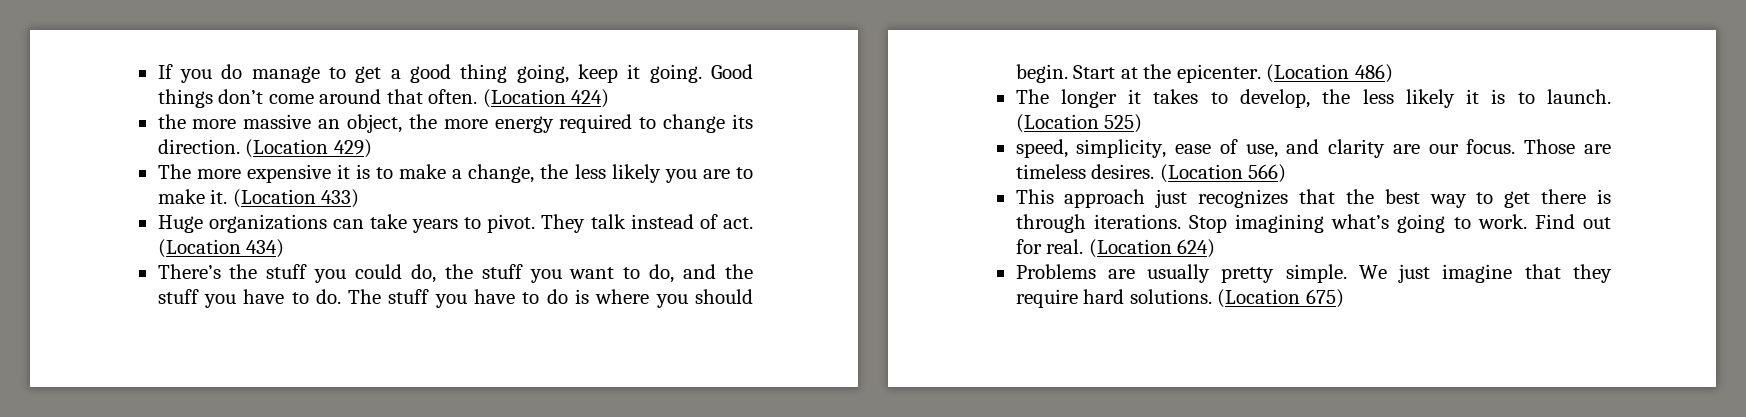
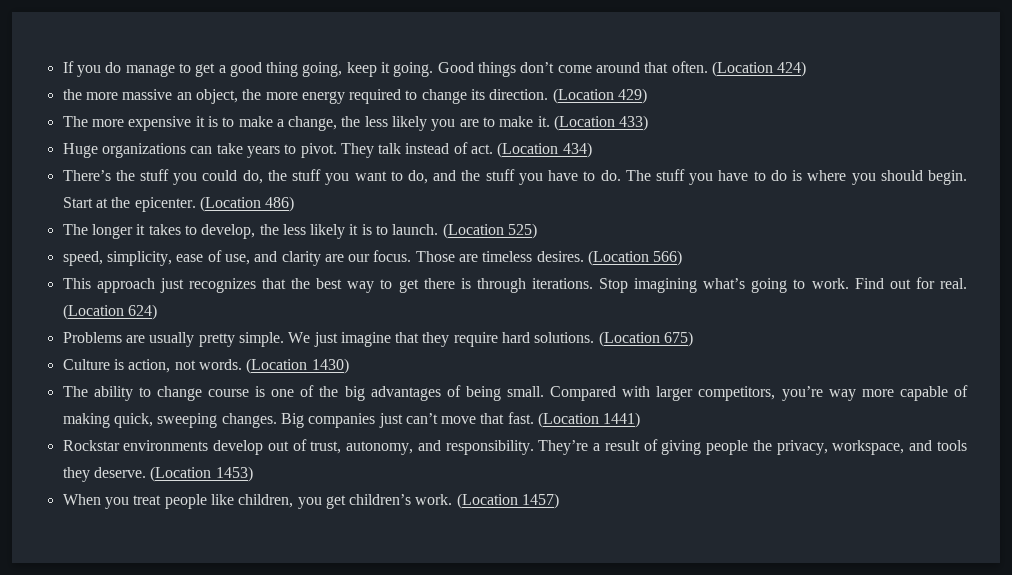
(1344, 298) none -> [62,358,349,374] [62,385,969,401] [62,412,641,428] [62,439,967,455] [62,466,253,482] [62,493,560,509] // Culture is action, not words. (Location 1430) // The ability to change course is one of the big advantages of being small. Compared with larger competitors, you’re way more capable of making quick, sweeping changes. Big companies just can’t move that fast. (Location 1441) // Rockstar environments develop out of trust, autonomy, and responsibility. They’re a result of giving people the privacy, workspace, and tools they deserve. (Location 1453) // When you treat people like children, you get children’s work. (Location 1457)

